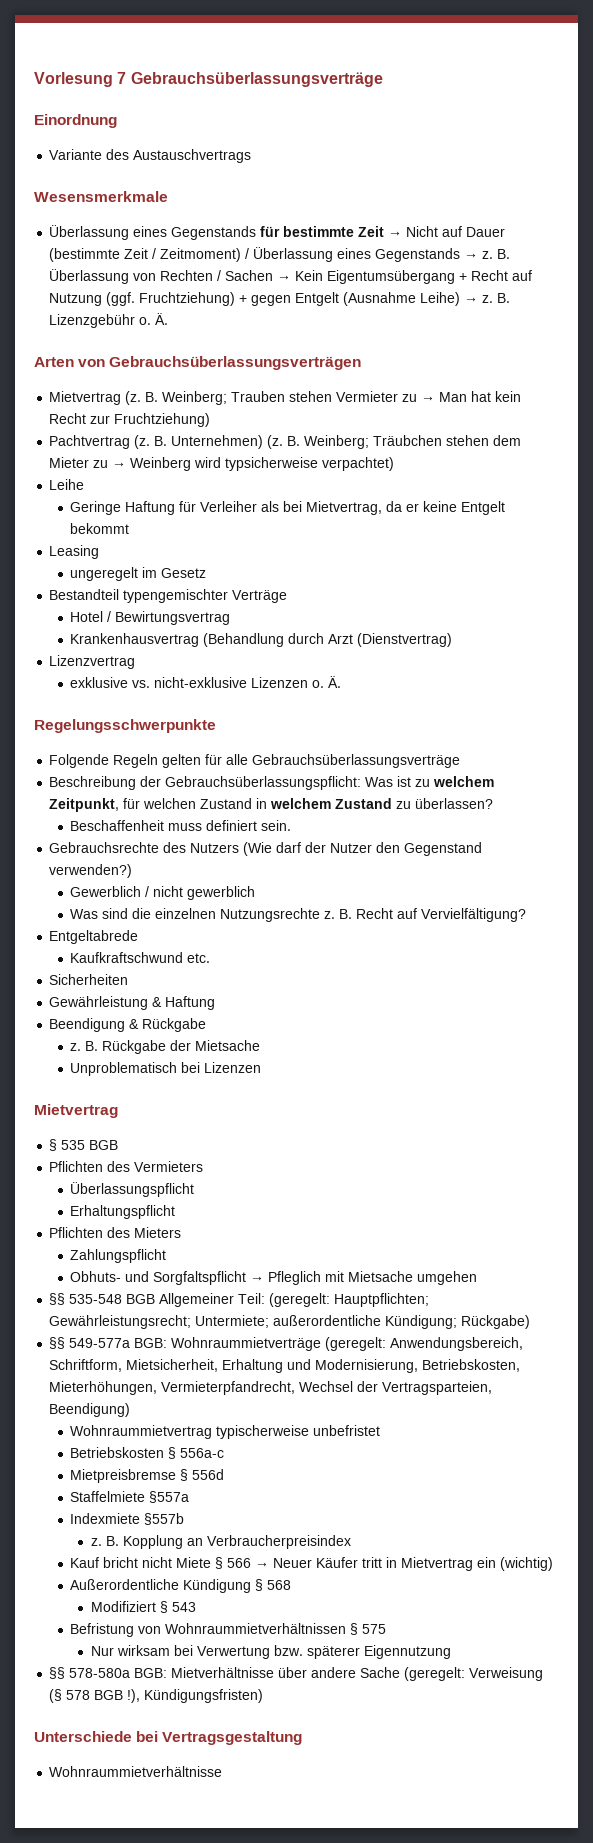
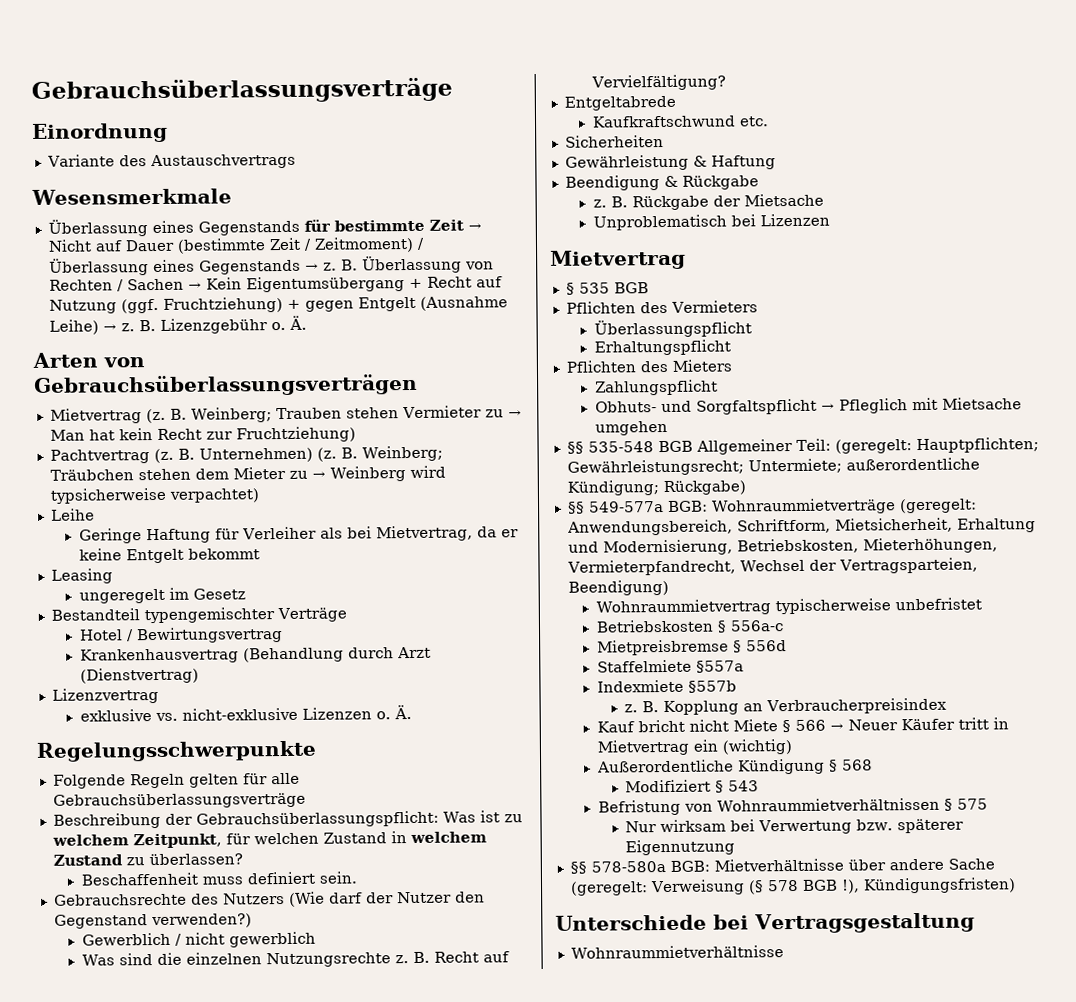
[34,72,127,87] Vorlesung 7 -> (31, 90) none

